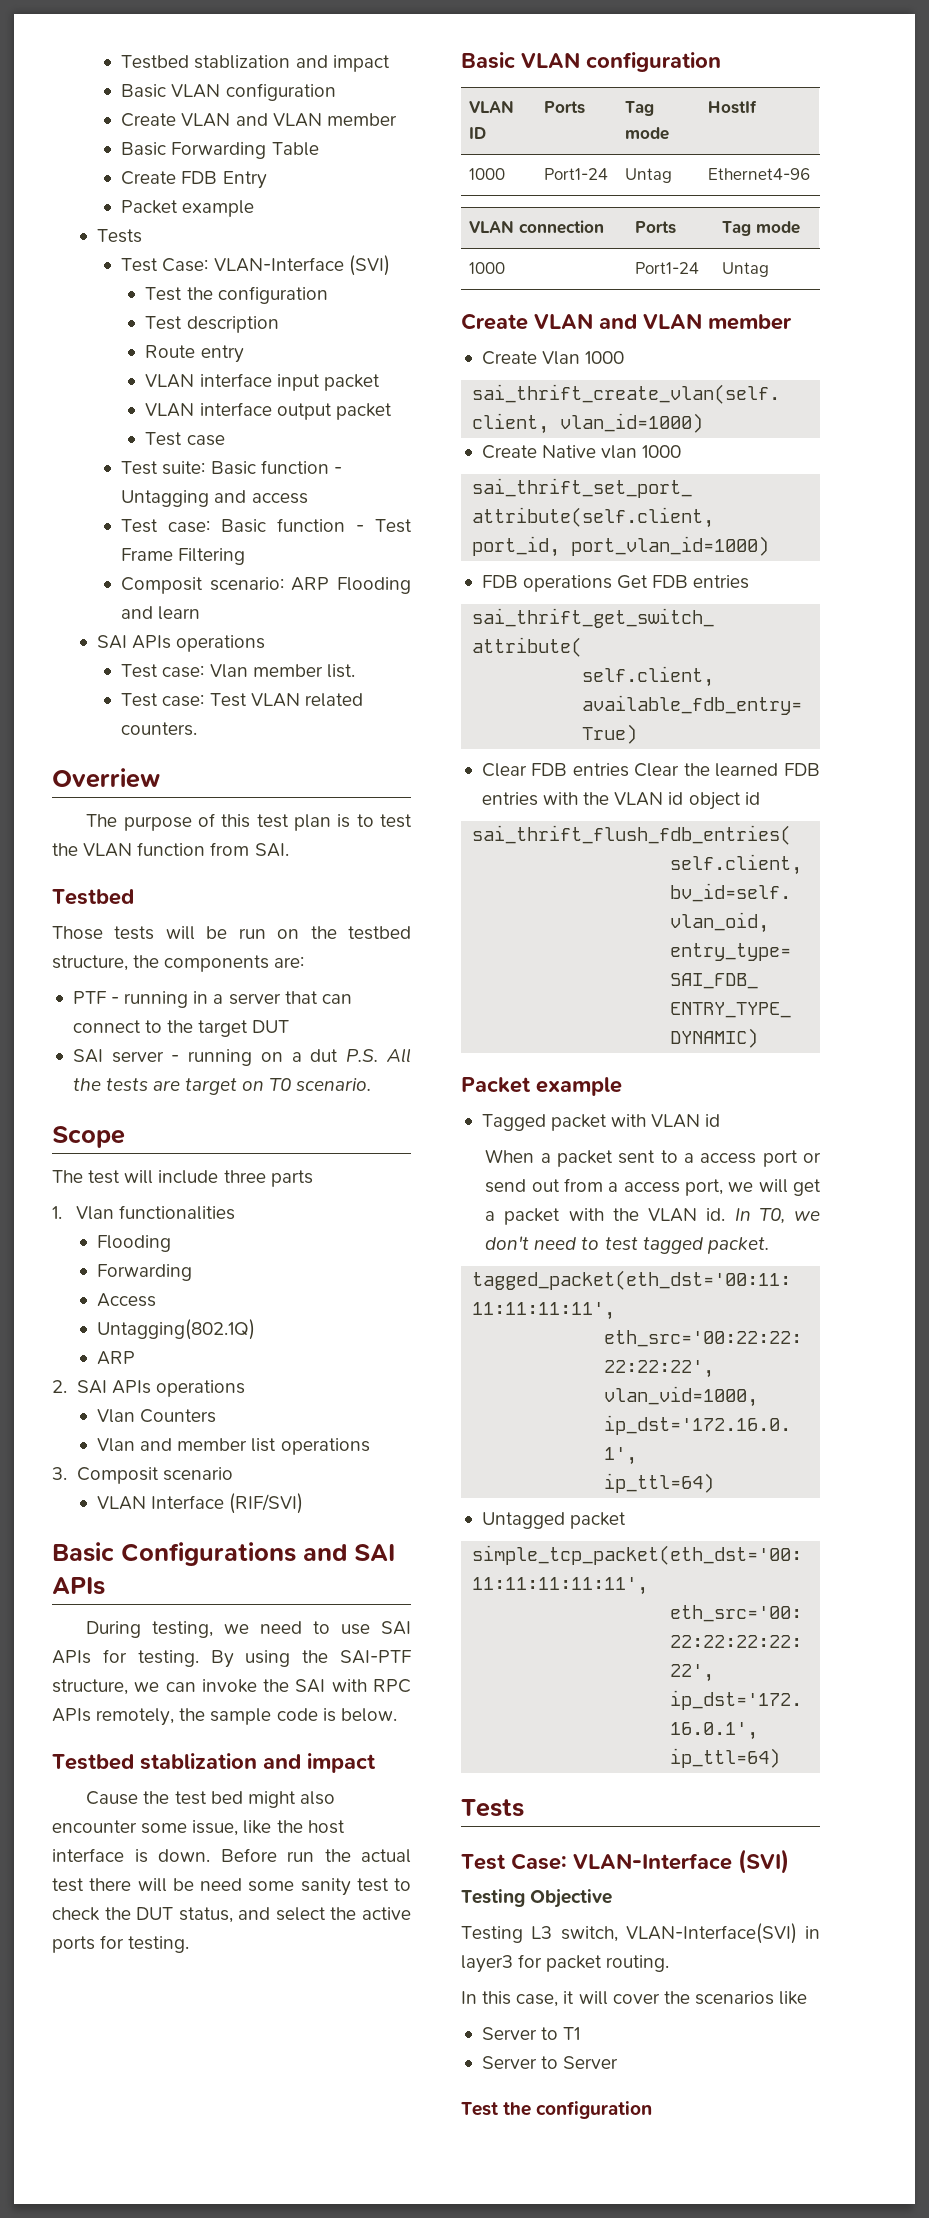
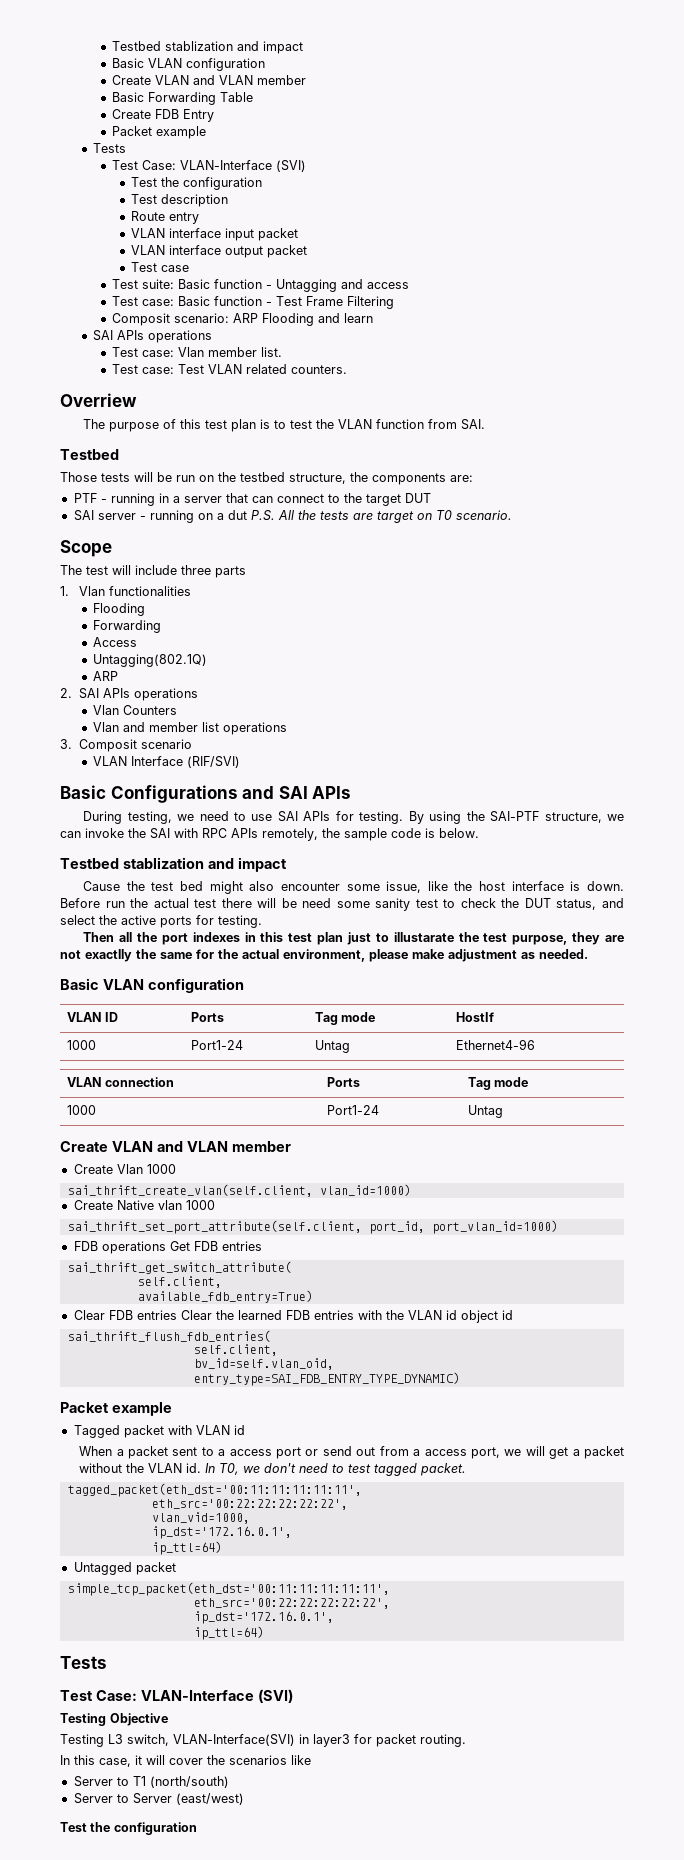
(190, 1944) none -> [83,932,625,945] [60,949,588,962] // Then all the port indexes in this test plan just to illustarate the test purpose, they are not exactlly the same for the actual environment, please make adjustment as needed.
[568,1208,604,1221] with -> [79,1463,123,1473] without
(581, 2033) none -> [149,1776,229,1788] (north/south)
(619, 2062) none -> [175,1793,244,1805] (east/west)

